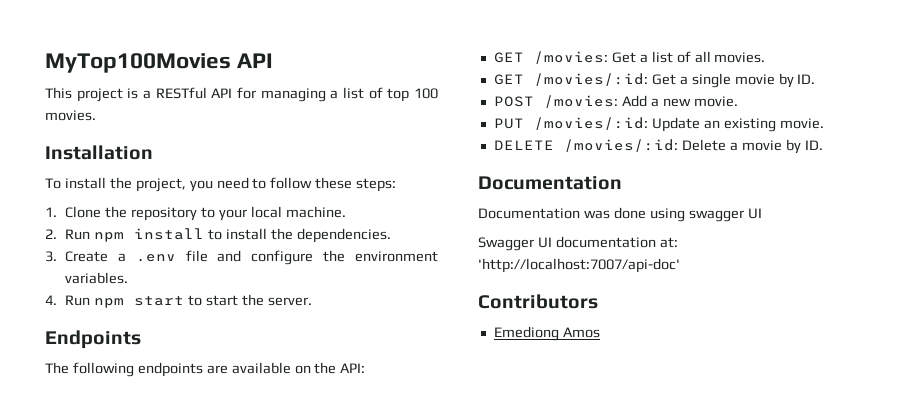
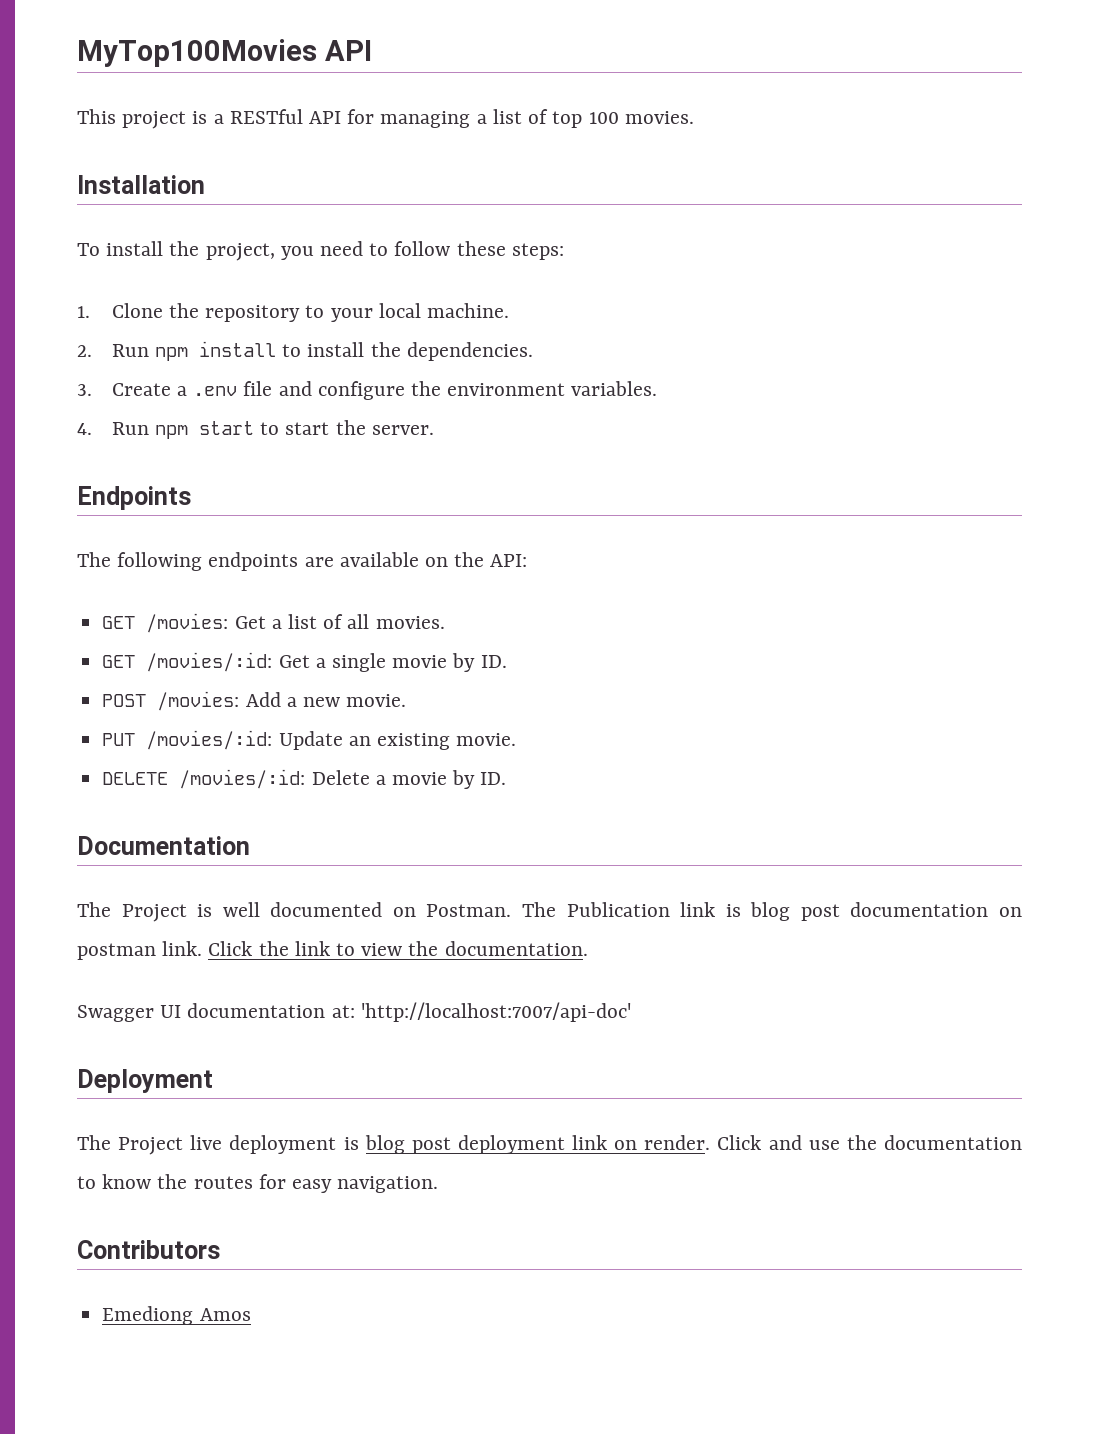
[478,207,762,222] Documentation was done using swagger UI -> [77,902,1022,922] [77,941,588,960] The Project is well documented on Postman. The Publication link is blog post documentation on postman link. Click the link to view the documentation.
(680, 265) none -> [77,1069,213,1093] [77,1135,1022,1155] [77,1174,439,1193] // Deployment // The Project live deployment is blog post deployment link on render. Click and use the documentation to know the routes for easy navigation.

